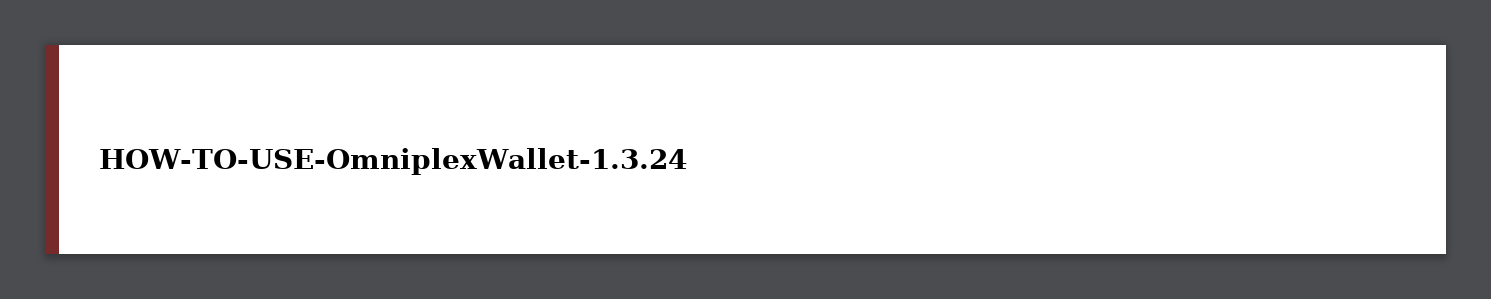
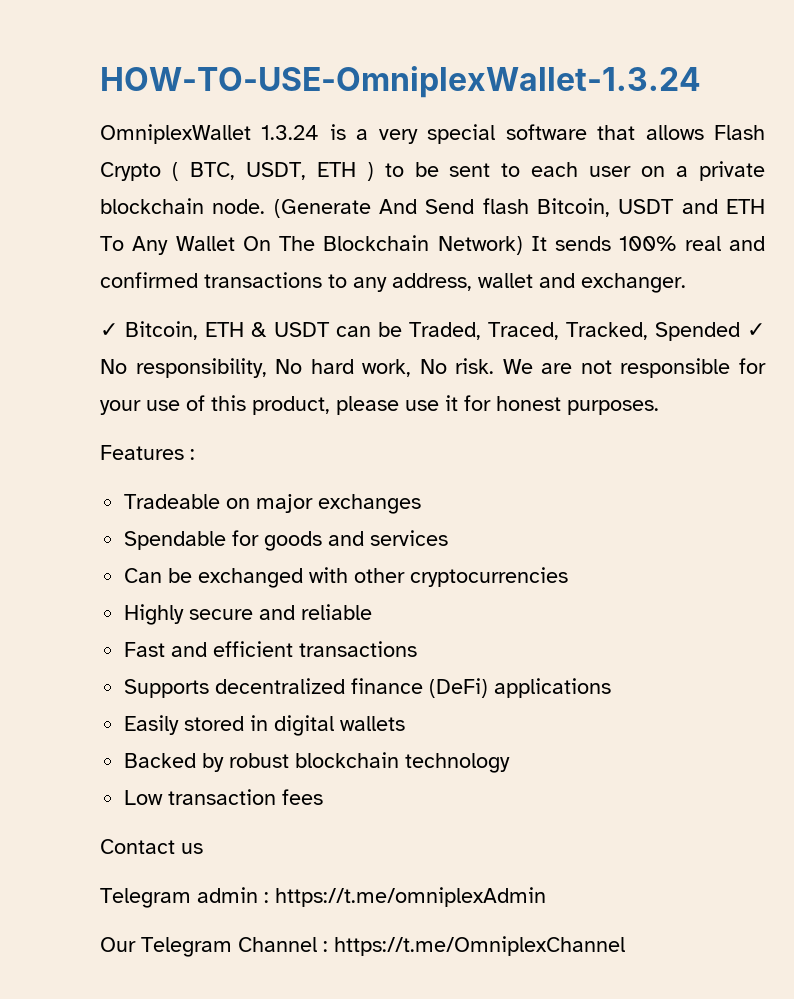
(687, 161) none -> [100,124,766,144] [100,161,766,181] [100,198,765,218] [100,235,765,255] [100,272,686,293] [100,321,765,341] [100,358,766,378] [100,395,659,415] [100,445,195,460] [124,494,422,514] [124,530,449,551] [124,567,569,588] [124,604,373,625] [124,641,418,657] [124,678,612,698] [124,715,406,736] [124,752,511,773] [124,789,324,805] [100,839,203,854] [100,887,546,908] [100,936,625,957] // OmniplexWallet 1.3.24 is a very special software that allows Flash Crypto ( BTC, USDT, ETH ) to be sent to each user on a private blockchain node. (Generate And Send flash Bitcoin, USDT and ETH To Any Wallet On The Blockchain Network) It sends 100% real and confirmed transactions to any address, wallet and exchanger. // ✓ Bitcoin, ETH & USDT can be Traded, Traced, Tracked, Spended ✓ No responsibility, No hard work, No risk. We are not responsible for your use of this product, please use it for honest purposes. // Features : // Tradeable on major exchanges // Spendable for goods and services // Can be exchanged with other cryptocurrencies // Highly secure and reliable // Fast and efficient transactions // Supports decentralized finance (DeFi) applications // Easily stored in digital wallets // Backed by robust blockchain technology // Low transaction fees // Contact us // Telegram admin : https://t.me/omniplexAdmin // Our Telegram Channel : https://t.me/OmniplexChannel

